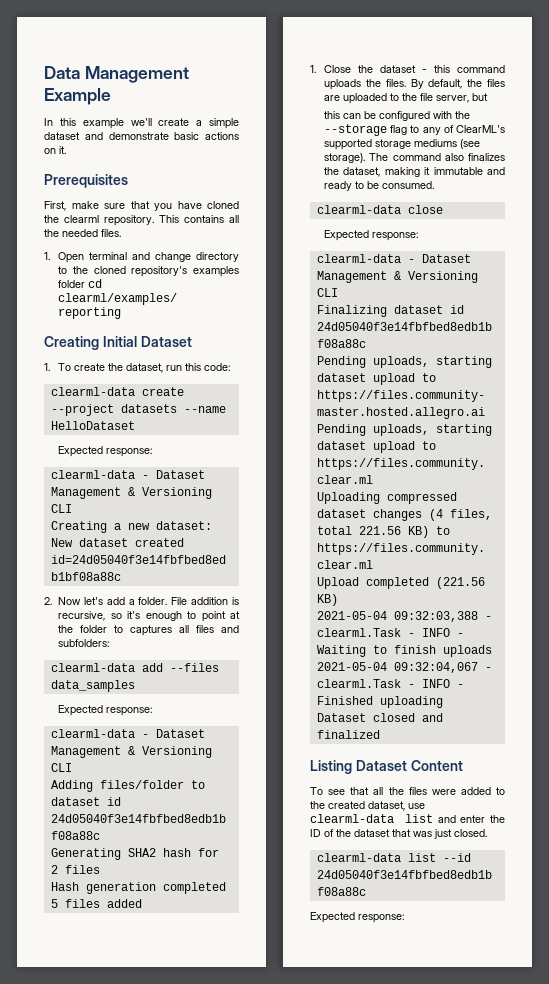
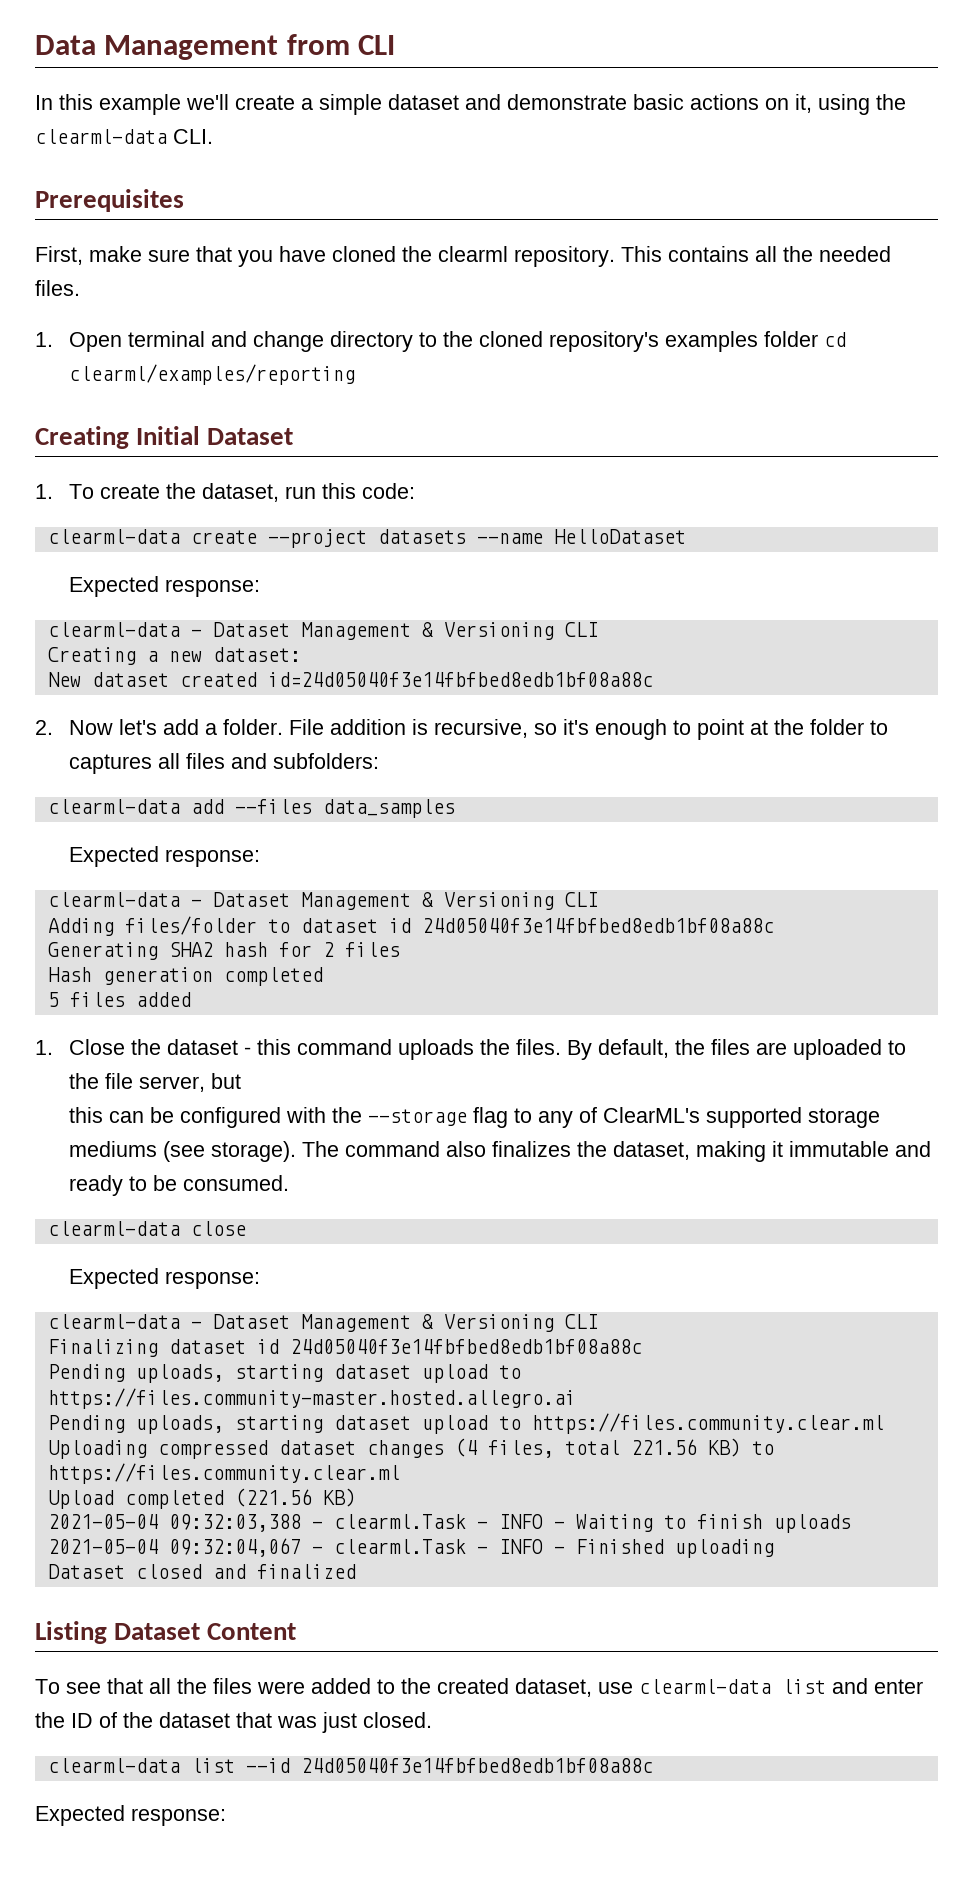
[44,88,111,105] Example -> [286,34,396,55] from CLI
[59,146,66,154] it. -> [795,94,906,115] [35,129,213,144] it, using the clearml-data CLI.

